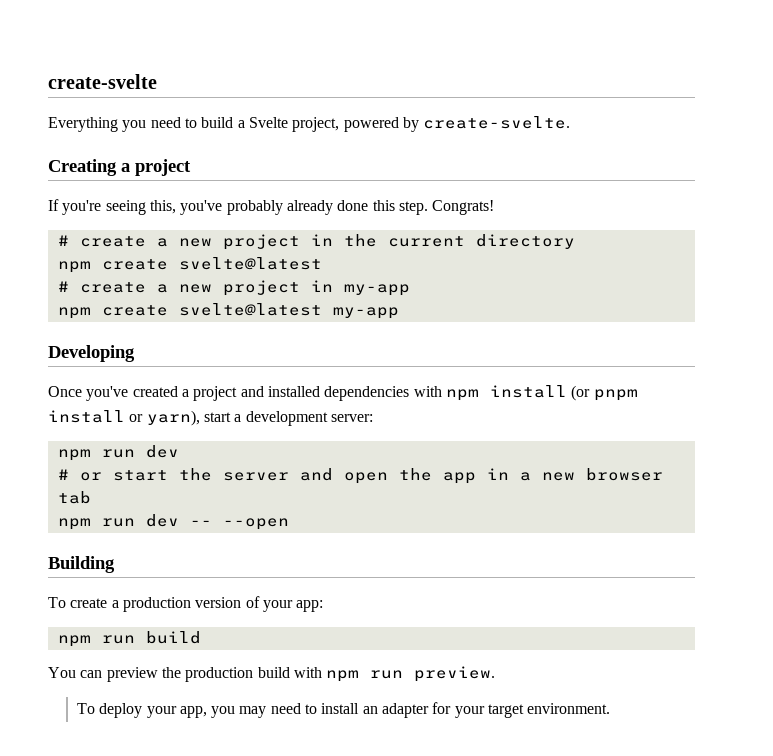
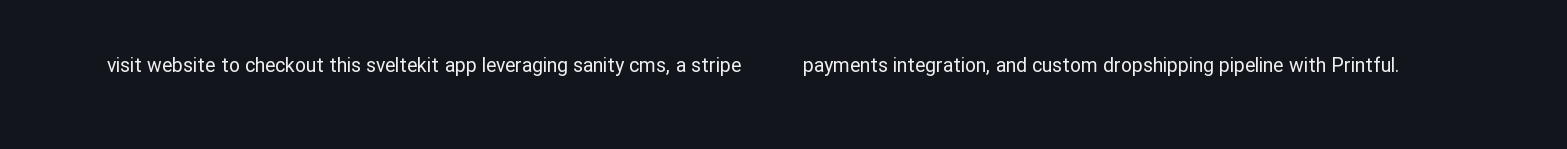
[48,74,157,89] [48,116,571,132] [48,159,191,176] [48,199,495,215] [57,234,575,250] [57,257,322,273] [57,280,410,296] [57,303,399,319] [48,345,135,362] [48,385,638,401] [48,410,373,426] [57,445,179,461] [57,468,663,484] [57,491,91,504] [57,514,289,530] [48,556,115,573] [48,596,324,612] [57,631,201,647] [48,666,496,682] [76,702,611,718] create-svelte // Everything you need to build a Svelte project, powered by create-svelte. // Creating a project // If you're seeing this, you've probably already done this step. Congrats! // # create a new project in the current directory // npm create svelte@latest // # create a new project in my-app // npm create svelte@latest my-app // Developing // Once you've created a project and installed dependencies with npm install (or pnpm install or yarn), start a development server: // npm run dev // # or start the server and open the app in a new browser tab // npm run dev -- --open // Building // To create a production version of your app: // npm run build // You can preview the production build with npm run preview. // To deploy your app, you may need to install an adapter for your target environment. -> [107,56,1399,76] visit website to checkout this sveltekit app leveraging sanity cms, a stripe payments integration, and custom dropshipping pipeline with Printful.

